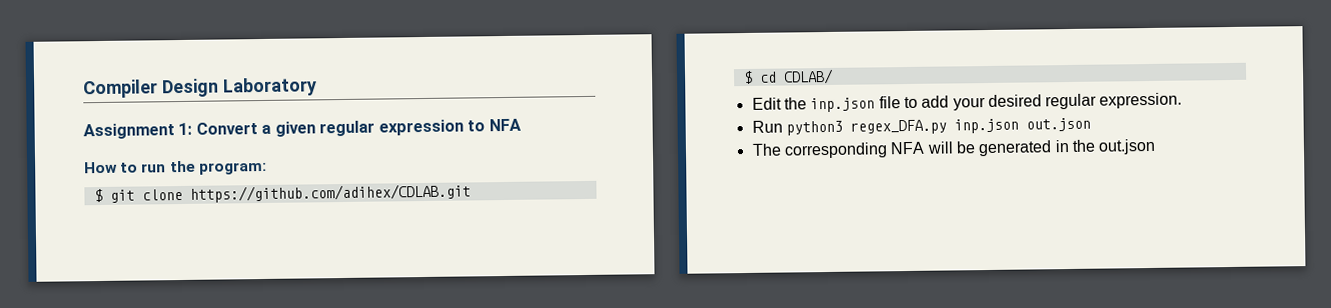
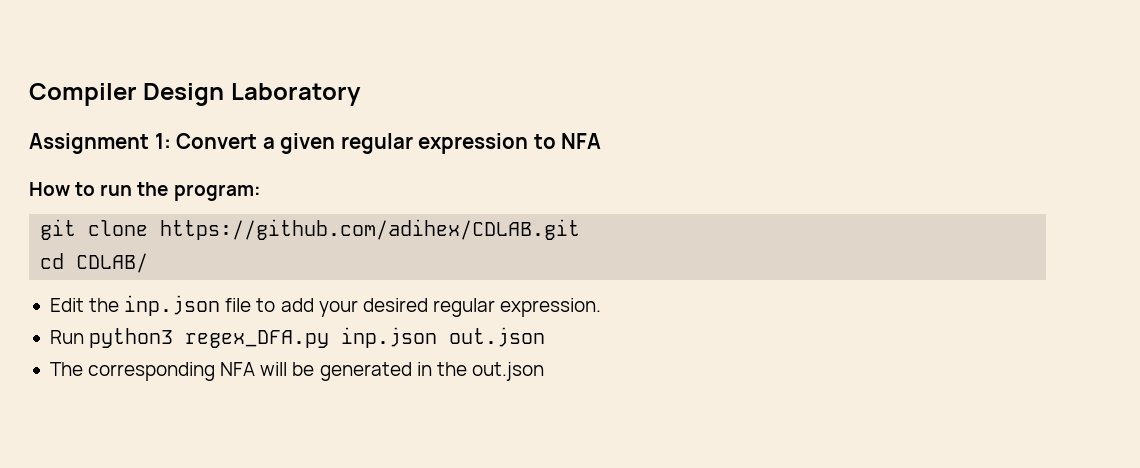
[93,188,103,203] $ -> (261, 192) none
[742,70,753,85] $ -> (581, 229) none

